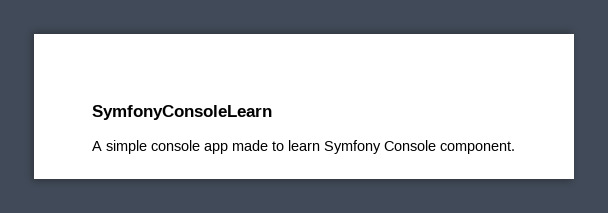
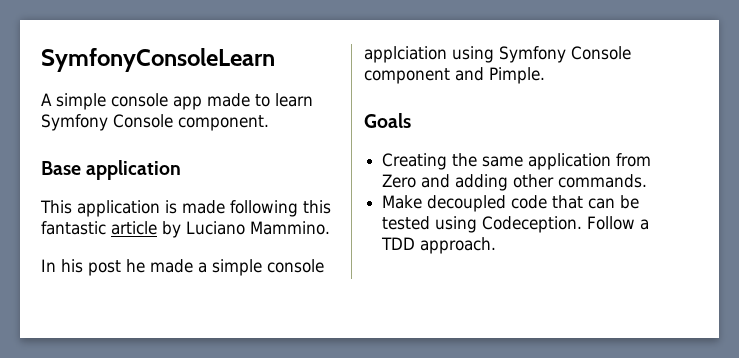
(515, 147) none -> [41,160,182,180] [40,200,331,217] [41,221,330,238] [41,259,324,276] [364,46,631,63] [364,67,545,84] [364,113,411,128] [382,153,652,170] [382,174,648,191] [382,195,640,212] [382,216,650,233] [381,237,497,254] // Base application // This application is made following this fantastic article by Luciano Mammino. // In his post he made a simple console applciation using Symfony Console component and Pimple. // Goals // Creating the same application from Zero and adding other commands. // Make decoupled code that can be tested using Codeception. Follow a TDD approach.

